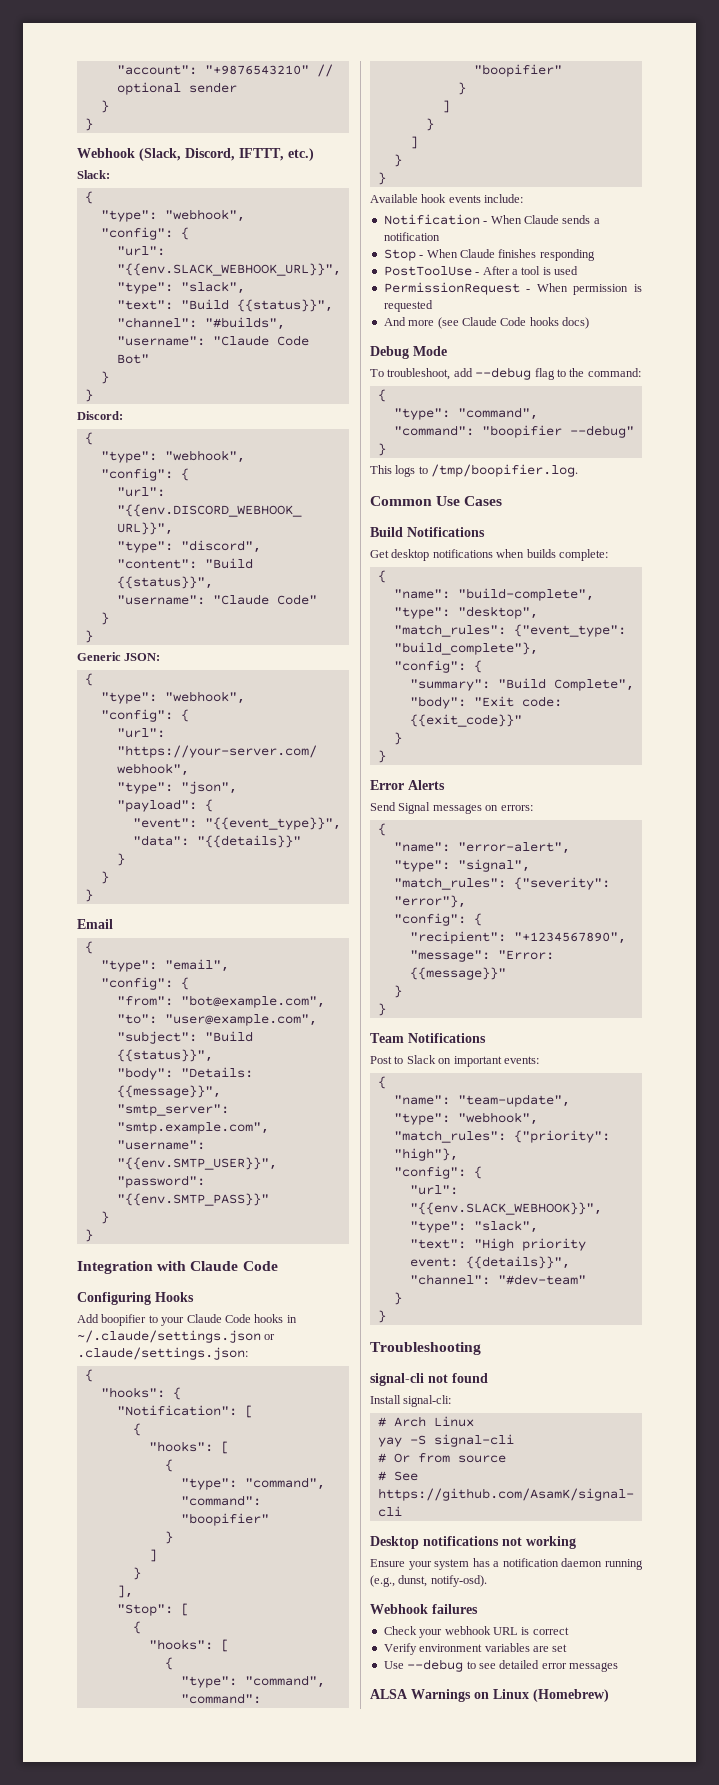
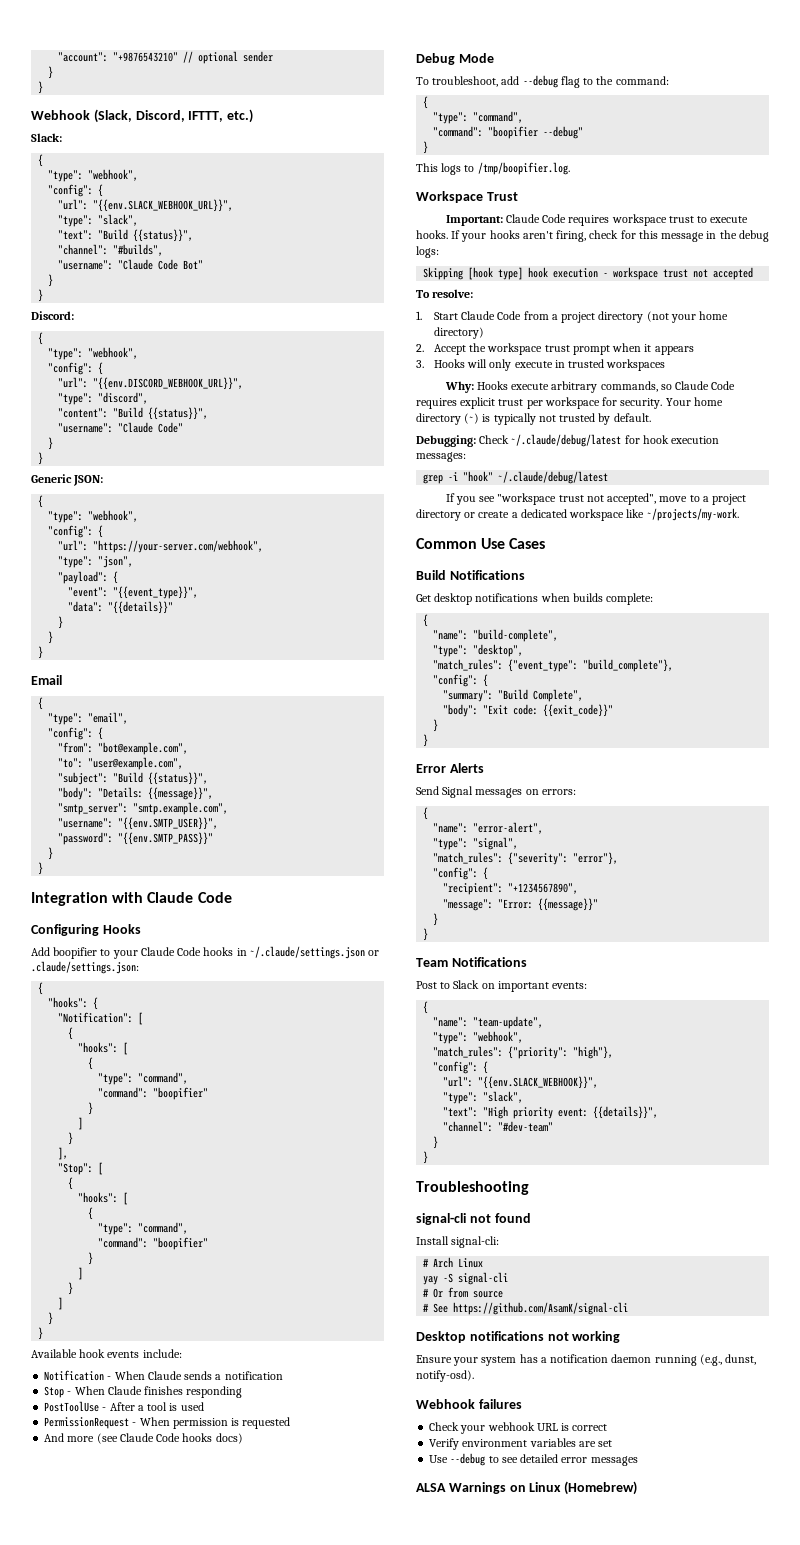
(579, 470) none -> [416,191,518,203] [445,214,749,226] [416,230,769,242] [416,246,439,258] [423,267,754,280] [416,289,474,298] [416,311,728,323] [433,327,484,339] [416,343,694,355] [416,359,666,371] [444,381,736,393] [416,397,723,409] [416,413,651,425] [416,434,720,447] [416,452,466,462] [423,471,609,484] [445,493,747,505] [416,508,739,521] // Workspace Trust // Important: Claude Code requires workspace trust to execute hooks. If your hooks aren't firing, check for this message in the debug logs: // Skipping [hook type] hook execution - workspace trust not accepted // To resolve: // 1. Start Claude Code from a project directory (not your home directory) // 2. Accept the workspace trust prompt when it appears // 3. Hooks will only execute in trusted workspaces // Why: Hooks execute arbitrary commands, so Claude Code requires explicit trust per workspace for security. Your home directory (~) is typically not trusted by default. // Debugging: Check ~/.claude/debug/latest for hook execution messages: // grep -i "hook" ~/.claude/debug/latest // If you see "workspace trust not accepted", move to a project directory or create a dedicated workspace like ~/projects/my-work.

